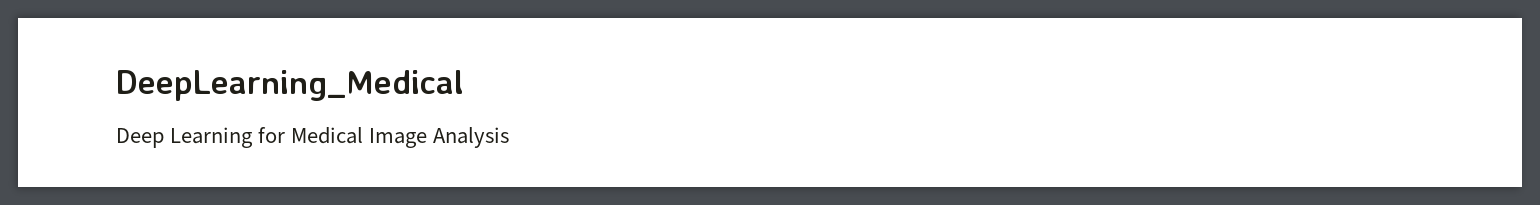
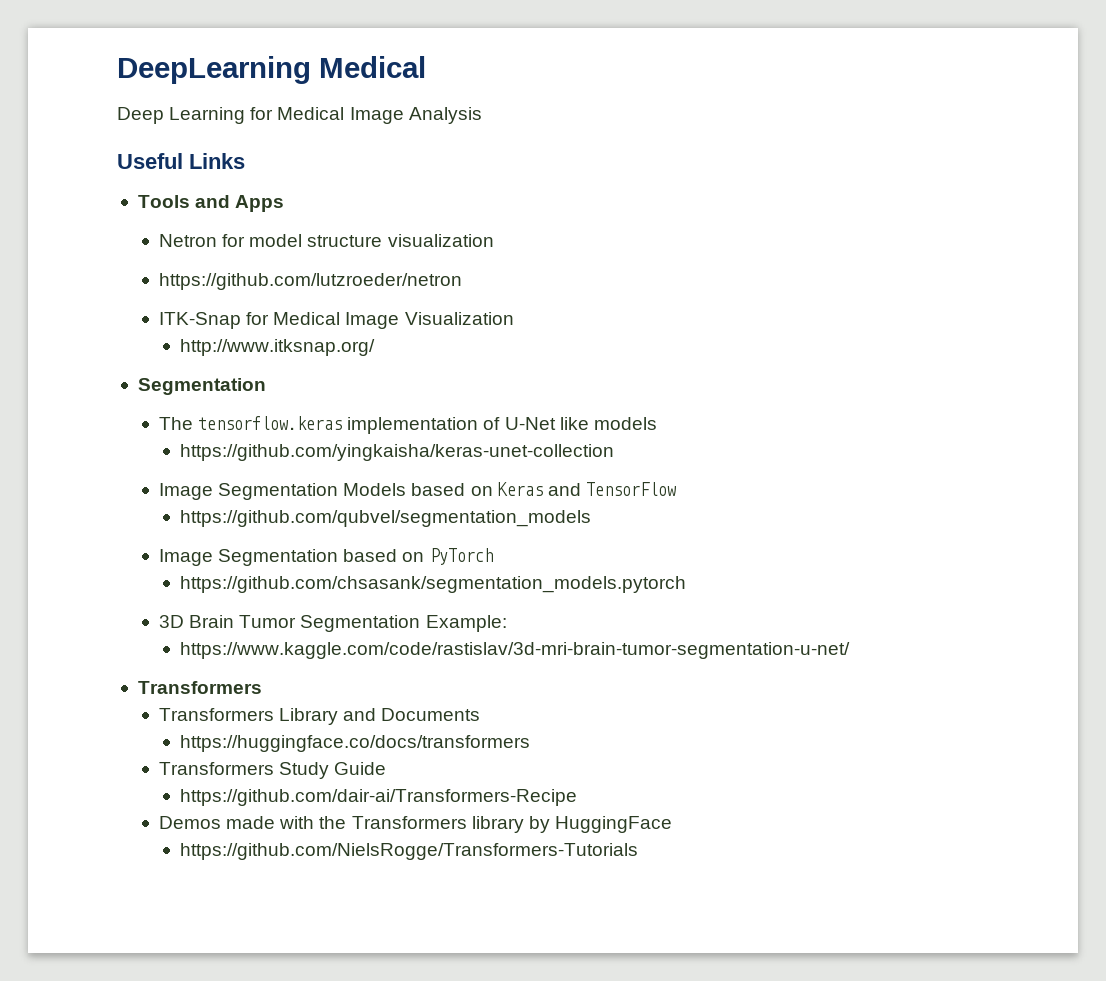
[116,70,464,101] DeepLearning_Medical -> [117,56,426,84] DeepLearning Medical
(510, 137) none -> [117,153,245,169] [137,195,285,212] [159,234,494,247] [159,273,463,290] [159,312,514,329] [180,339,376,356] [137,378,266,395] [159,416,657,434] [180,444,615,461] [159,482,676,500] [180,510,592,527] [159,548,493,566] [180,576,687,593] [159,615,507,632] [180,642,851,659] [137,681,262,694] [159,708,481,725] [180,735,531,752] [159,762,387,779] [180,789,578,806] [159,816,672,833] [180,843,639,860] // Useful Links // Tools and Apps // Netron for model structure visualization // https://github.com/lutzroeder/netron // ITK-Snap for Medical Image Visualization // http://www.itksnap.org/ // Segmentation // The tensorflow.keras implementation of U-Net like models // https://github.com/yingkaisha/keras-unet-collection // Image Segmentation Models based on Keras and TensorFlow // https://github.com/qubvel/segmentation_models // Image Segmentation based on PyTorch // https://github.com/chsasank/segmentation_models.pytorch // 3D Brain Tumor Segmentation Example: // https://www.kaggle.com/code/rastislav/3d-mri-brain-tumor-segmentation-u-net/ // Transformers // Transformers Library and Documents // https://huggingface.co/docs/transformers // Transformers Study Guide // https://github.com/dair-ai/Transformers-Recipe // Demos made with the Transformers library by HuggingFace // https://github.com/NielsRogge/Transformers-Tutorials

